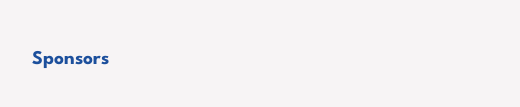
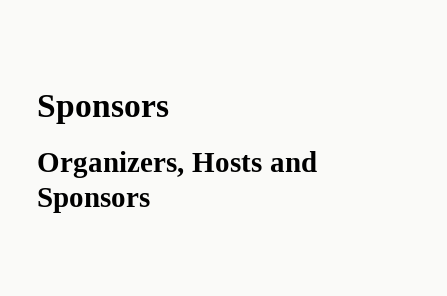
[32,50,109,69] Sponsors -> [37,95,169,124] [37,151,317,178] [37,188,150,213] Sponsors // Organizers, Hosts and Sponsors

